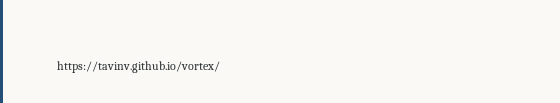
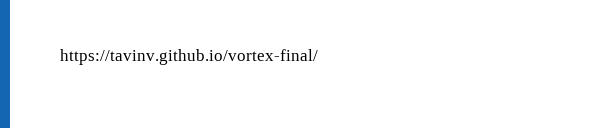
[57,61,220,73] https://tavinv.github.io/vortex/ -> [60,49,318,65] https://tavinv.github.io/vortex-final/

